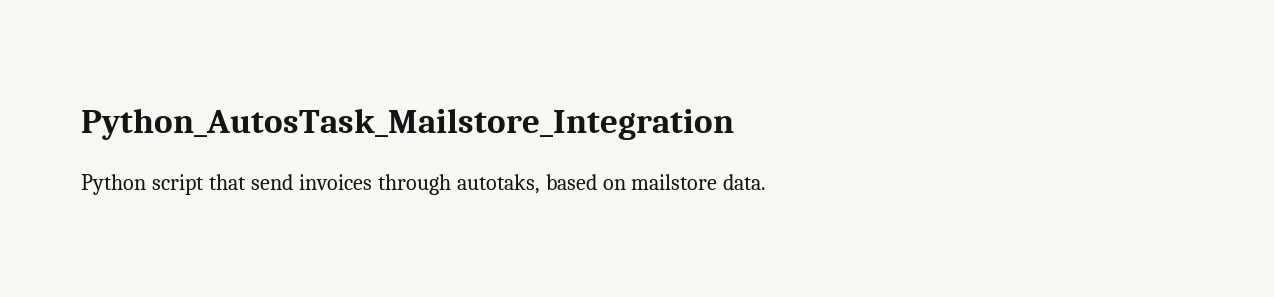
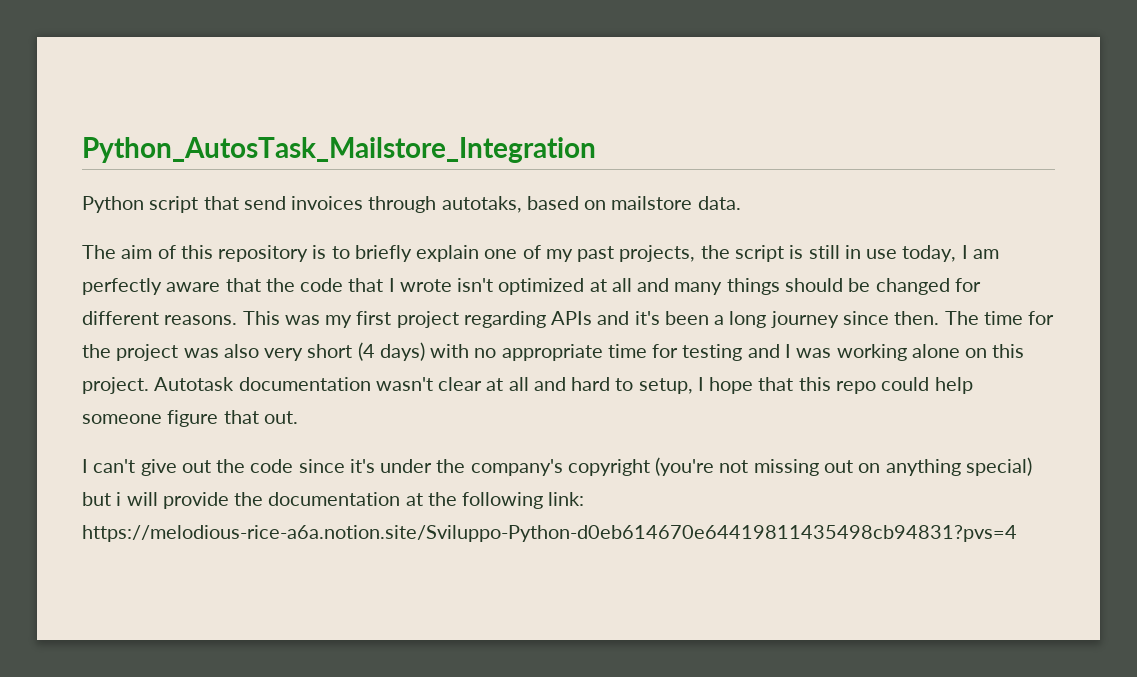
(767, 182) none -> [82,245,999,262] [82,278,981,295] [82,311,1055,328] [82,342,1025,361] [82,377,973,394] [82,410,298,427] [82,457,1032,476] [82,492,585,509] [82,525,1017,542] // The aim of this repository is to briefly explain one of my past projects, the script is still in use today, I am perfectly aware that the code that I wrote isn't optimized at all and many things should be changed for different reasons. This was my first project regarding APIs and it's been a long journey since then. The time for the project was also very short (4 days) with no appropriate time for testing and I was working alone on this project. Autotask documentation wasn't clear at all and hard to setup, I hope that this repo could help someone figure that out. // I can't give out the code since it's under the company's copyright (you're not missing out on anything special) but i will provide the documentation at the following link: https://melodious-rice-a6a.notion.site/Sviluppo-Python-d0eb614670e64419811435498cb94831?pvs=4

